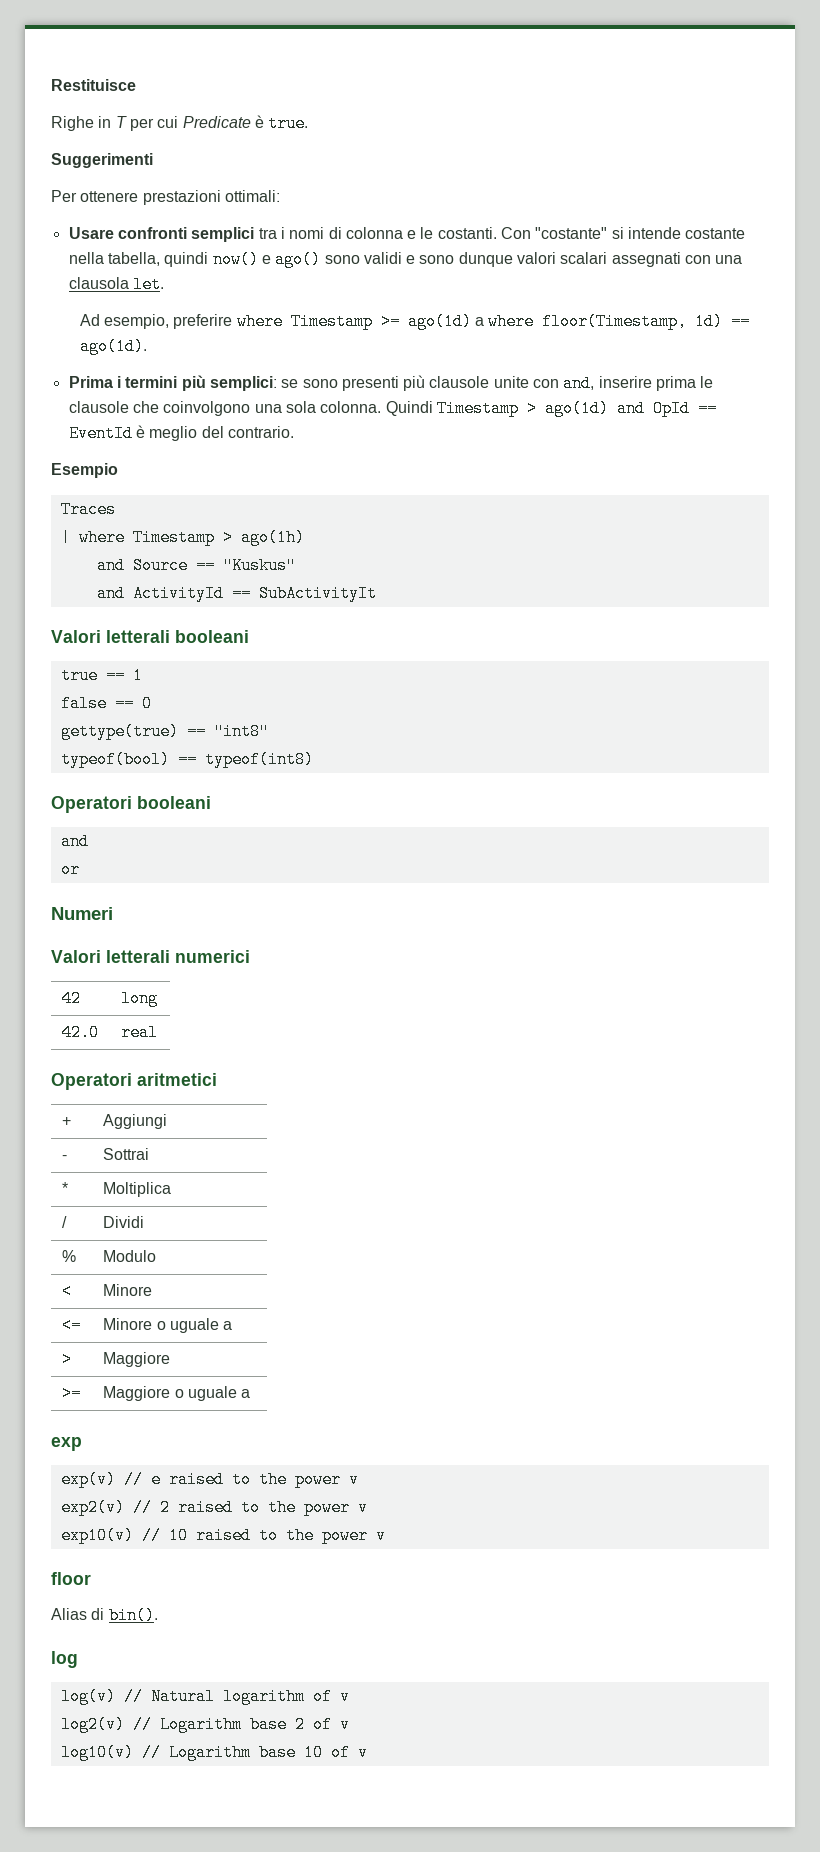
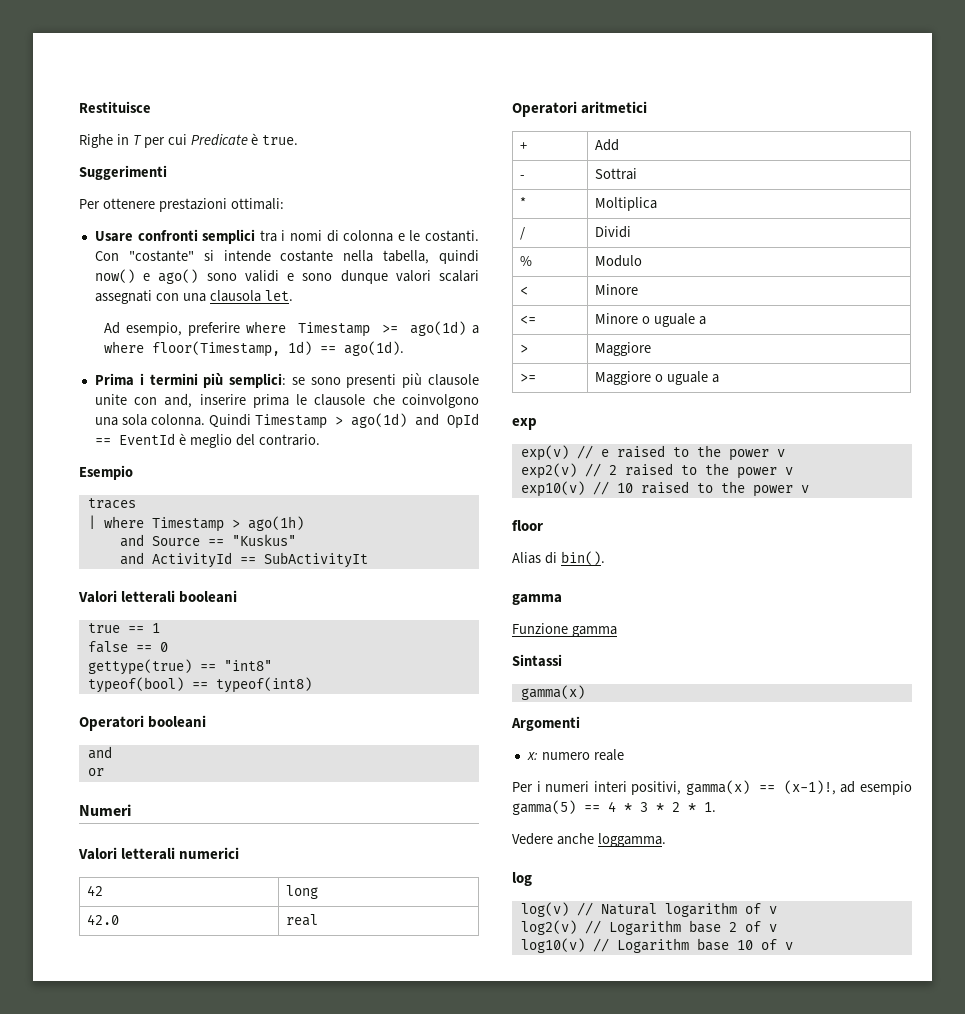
[60,501,116,518] Traces -> [87,498,136,509] traces
[103,1114,168,1129] Aggiungi -> [595,139,620,151] Add
(158, 1615) none -> [512,594,562,605] [512,623,617,637] [512,654,562,667] [520,685,585,700] [511,716,580,731] [526,749,624,761] [512,780,912,795] [512,800,716,815] [512,833,666,847] // gamma // Funzione gamma // Sintassi // gamma(x) // Argomenti // x: numero reale // Per i numeri interi positivi, gamma(x) == (x-1)!, ad esempio gamma(5) == 4 * 3 * 2 * 1. // Vedere anche loggamma.

